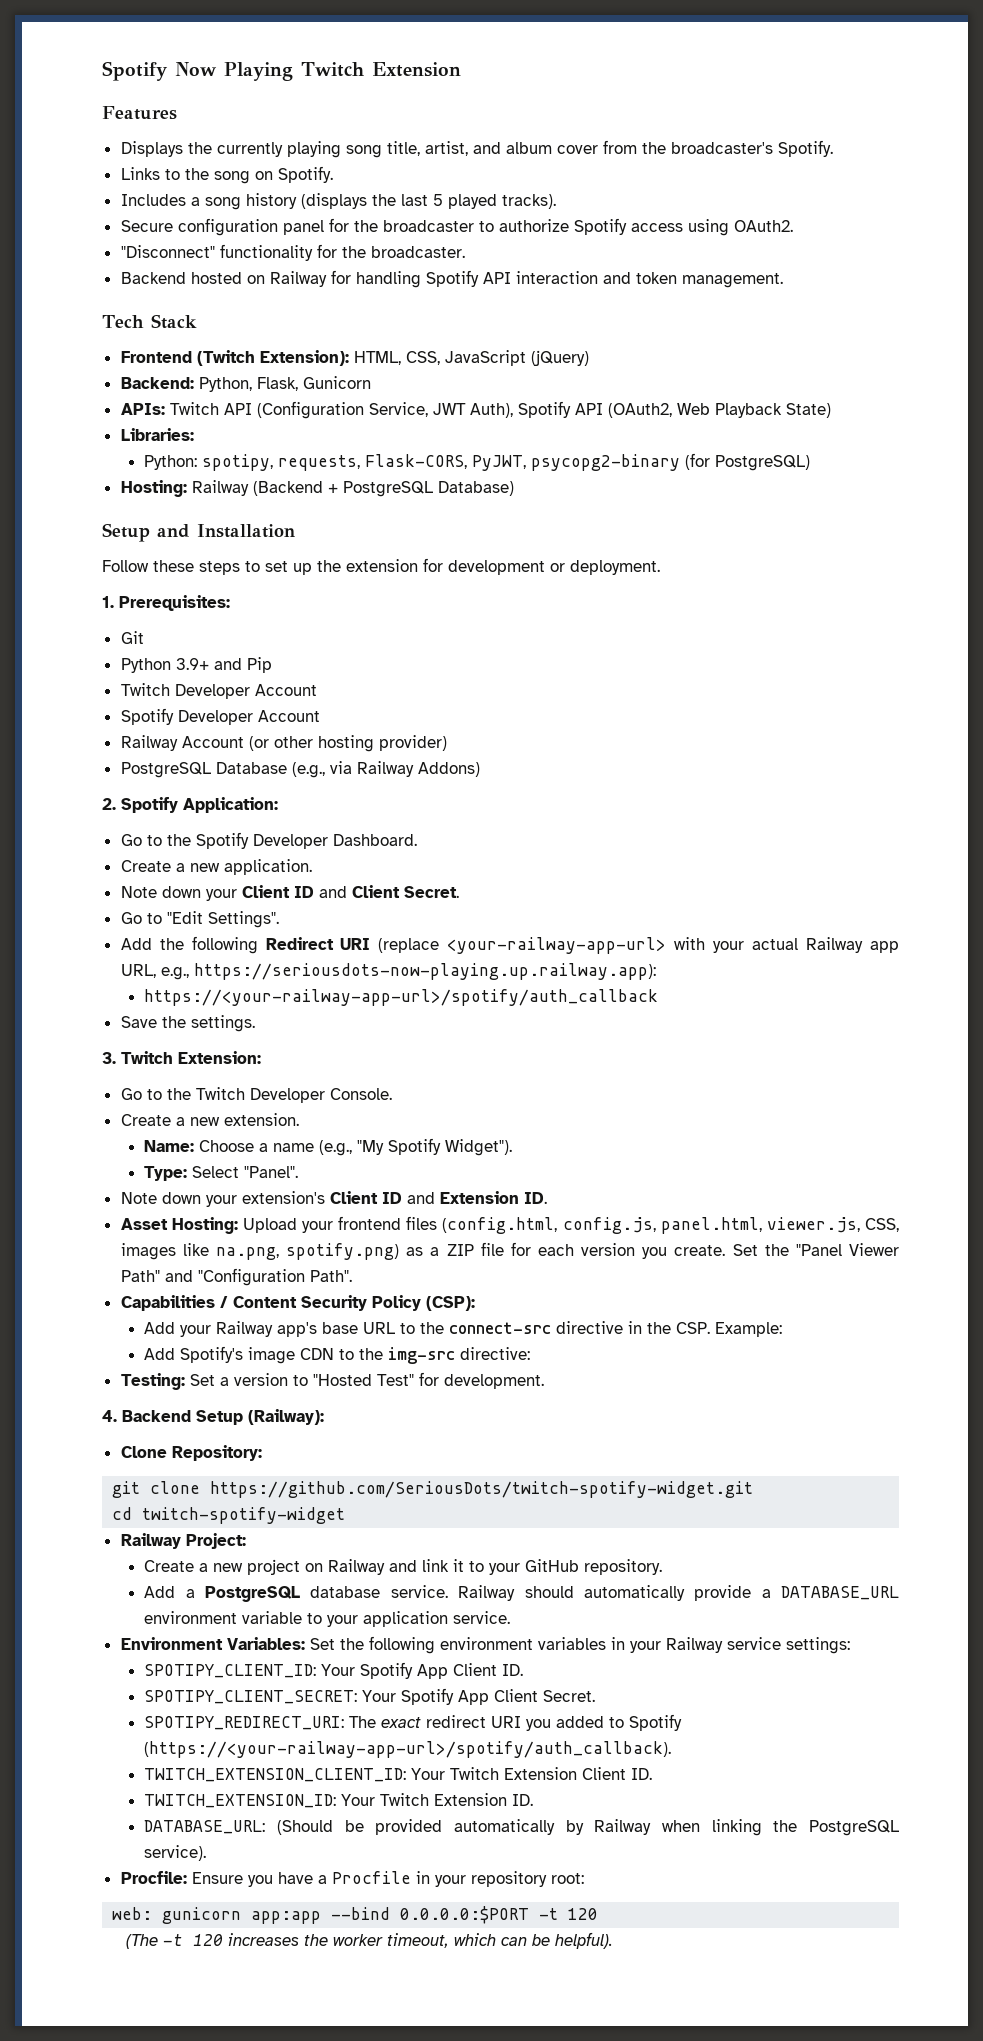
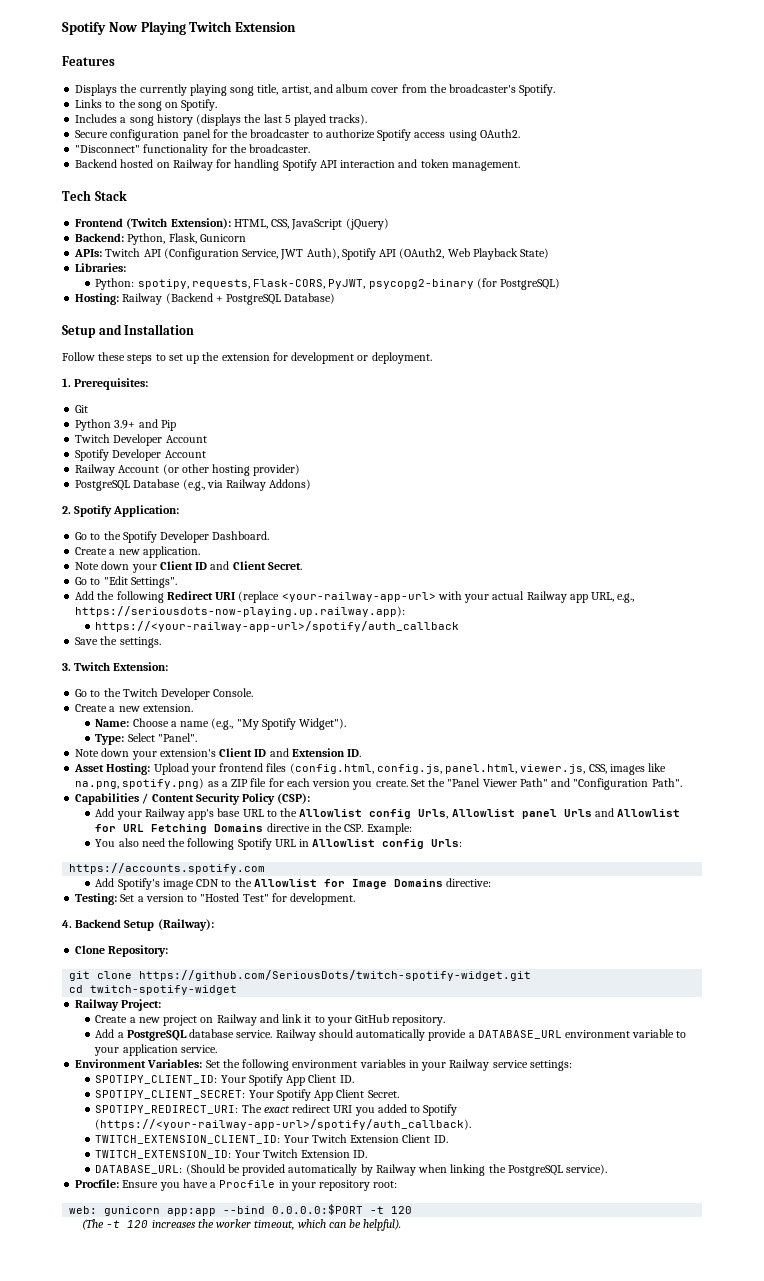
[449,1322,552,1334] connect-src -> [299,808,681,819] [95,824,264,834] Allowlist config Urls, Allowlist panel Urls and Allowlist for URL Fetching Domains
(783, 1329) none -> [95,838,463,850] [69,863,266,874] // You also need the following Spotify URL in Allowlist config Urls: // https://accounts.spotify.com
[388,1347,456,1364] img-src -> [253,879,443,889] Allowlist for Image Domains

